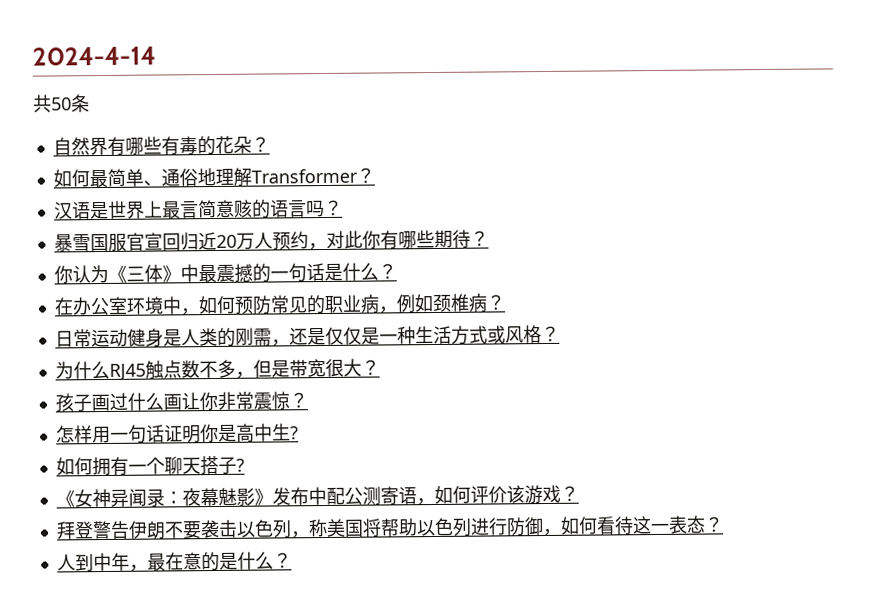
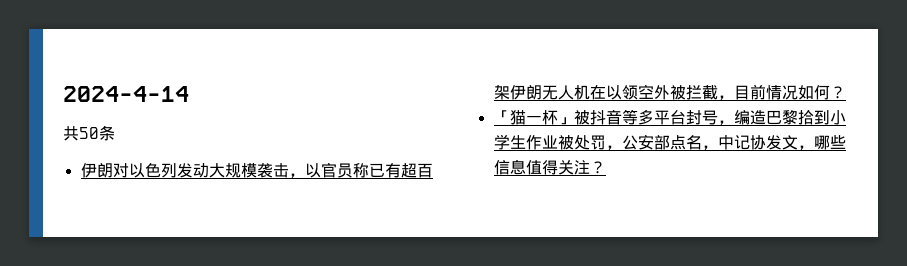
[52,135,270,156] [52,167,375,188] [53,199,343,220] [53,229,489,252] [53,262,397,284] [53,293,506,316] [54,325,560,348] [54,358,380,381] [54,391,308,413] [55,423,299,444] [55,455,245,476] [55,484,579,508] [55,515,724,540] [56,551,274,572] 自然界有哪些有毒的花朵？ // 如何最简单、通俗地理解Transformer？ // 汉语是世界上最言简意赅的语言吗？ // 暴雪国服官宣回归近20万人预约，对此你有哪些期待？ // 你认为《三体》中最震撼的一句话是什么？ // 在办公室环境中，如何预防常见的职业病，例如颈椎病？ // 日常运动健身是人类的刚需，还是仅仅是一种生活方式或风格？ // 为什么RJ45触点数不多，但是带宽很大？ // 孩子画过什么画让你非常震惊？ // 怎样用一句话证明你是高中生? // 如何拥有一个聊天搭子? // 《女神异闻录：夜幕魅影》发布中配公测寄语，如何评价该游戏？ // 拜登警告伊朗不要袭击以色列，称美国将帮助以色列进行防御，如何看待这一表态？ // 人到中年，最在意的是什么 -> [80,162,433,178] [493,84,846,100] [493,109,846,125] [493,134,846,150] [493,159,590,175] 伊朗对以色列发动大规模袭击，以官员称已有超百架伊朗无人机在以领空外被拦截，目前情况如何？ // 「猫一杯」被抖音等多平台封号，编造巴黎拾到小学生作业被处罚，公安部点名，中记协发文，哪些信息值得关注

